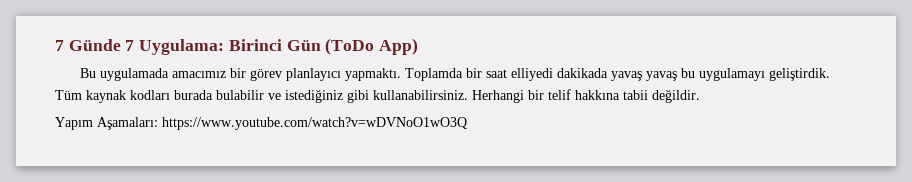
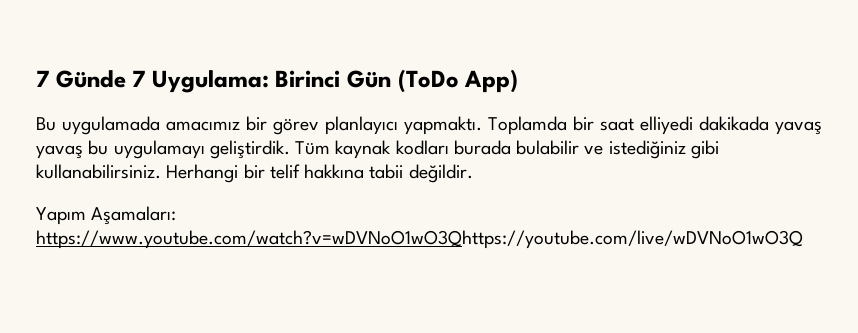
[162,117,467,130] https://www.youtube.com/watch?v=wDVNoO1wO3Q -> [36,230,803,249] https://www.youtube.com/watch?v=wDVNoO1wO3Qhttps://youtube.com/live/wDVNoO1wO3Q

